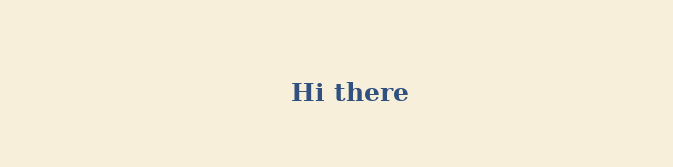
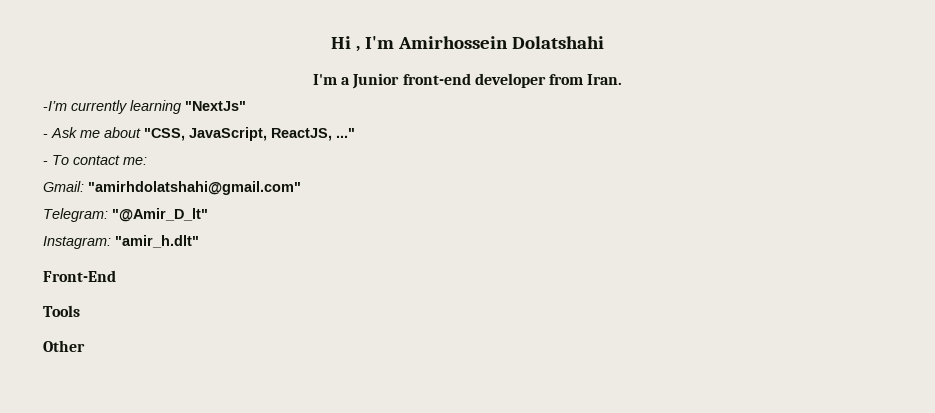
[333,82,409,101] there -> [356,36,604,52] [312,73,623,89] [43,100,246,114] [43,127,355,141] [43,155,147,165] [43,181,301,195] [43,208,208,222] [43,235,199,249] [43,270,116,282] [43,305,80,317] [43,340,85,352] , I'm Amirhossein Dolatshahi // I'm a Junior front-end developer from Iran. // -I’m currently learning "NextJs" // - Ask me about "CSS, JavaScript, ReactJS, ..." // - To contact me: // Gmail: "amirhdolatshahi@gmail.com" // Telegram: "@Amir_D_lt" // Instagram: "amir_h.dlt" // Front-End // Tools // Other

